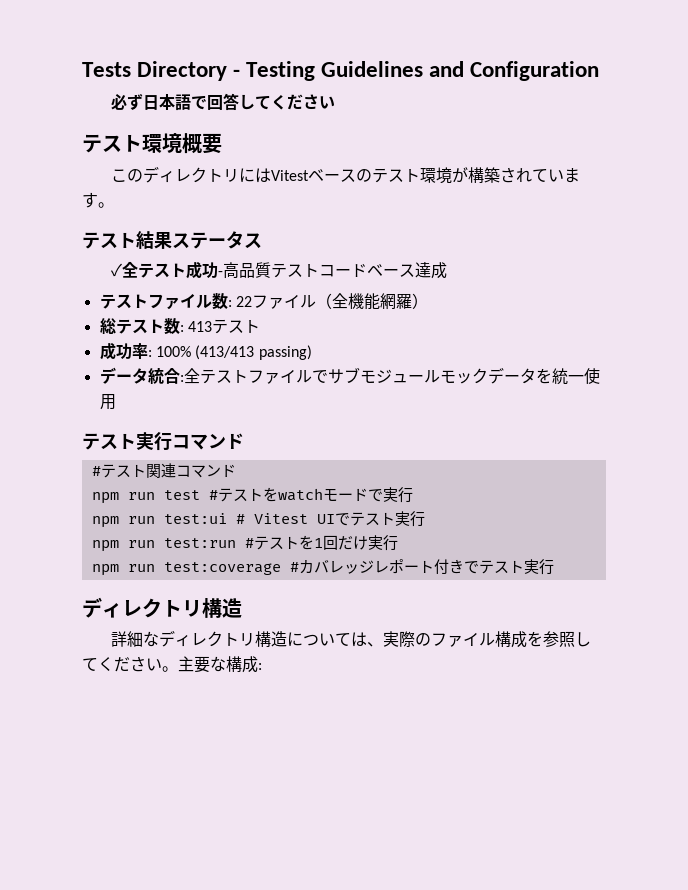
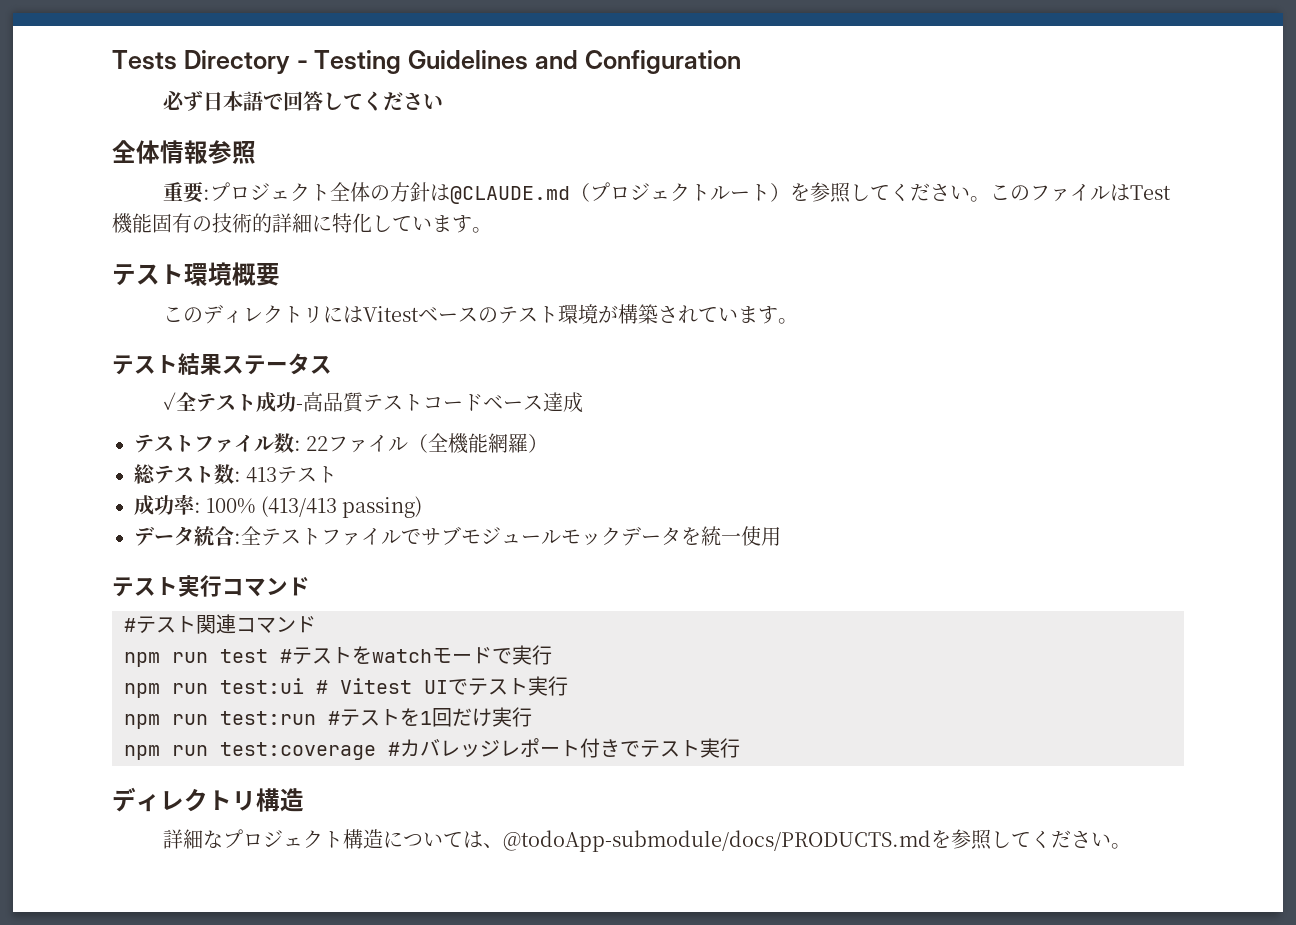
(336, 102) none -> [112,140,256,164] [163,182,1172,204] [112,213,492,234] // 全体情報参照 // 重要:プロジェクト全体の方針は@CLAUDE.md（プロジェクトルート）を参照してください。このファイルはTest機能固有の技術的詳細に特化しています。
[159,630,256,647] ディレクトリ -> [223,829,344,848] プロジェクト
[383,631,592,648] [82,656,262,673] 実際のファイル構成を参照してください。主要な構成: -> [503,829,1132,852] @todoApp-submodule/docs/PRODUCTS.mdを参照してください。

